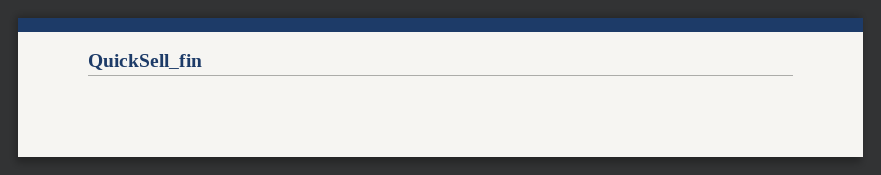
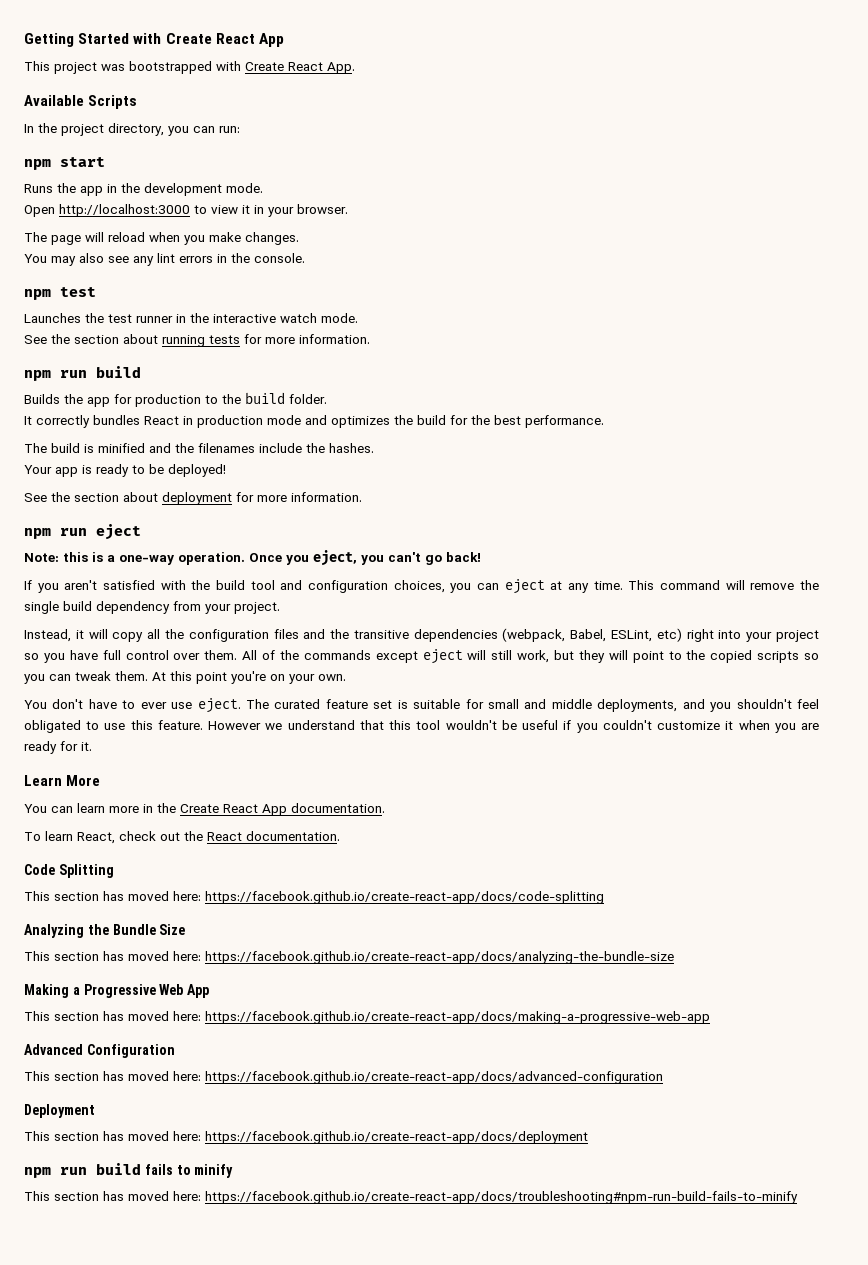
[88,54,202,70] QuickSell_fin -> [24,33,284,47] [24,61,355,74] [24,95,138,109] [24,123,240,136] [24,157,105,170] [24,183,263,196] [24,204,348,217] [24,232,299,245] [24,253,305,266] [24,287,96,300] [24,313,358,323] [24,334,370,347] [24,366,141,381] [24,392,327,407] [24,415,604,428] [24,443,374,453] [24,464,226,477] [24,492,362,505] [24,524,141,540] [24,550,481,566] [24,579,819,594] [24,601,280,614] [24,628,819,642] [24,649,819,664] [24,671,346,684] [24,698,820,713] [24,720,819,733] [24,741,92,754] [24,775,101,786] [24,803,385,816] [24,831,340,844] [24,864,114,878] [24,891,604,904] [24,924,186,938] [24,951,674,964] [24,984,210,998] [24,1011,710,1024] [24,1044,175,1058] [24,1071,663,1084] [24,1104,95,1118] [24,1131,588,1144] [24,1163,234,1178] [24,1191,798,1204] Getting Started with Create React App // This project was bootstrapped with Create React App. // Available Scripts // In the project directory, you can run: // npm start // Runs the app in the development mode. // Open http://localhost:3000 to view it in your browser. // The page will reload when you make changes. // You may also see any lint errors in the console. // npm test // Launches the test runner in the interactive watch mode. // See the section about running tests for more information. // npm run build // Builds the app for production to the build folder. // It correctly bundles React in production mode and optimizes the build for the best performance. // The build is minified and the filenames include the hashes. // Your app is ready to be deployed! // See the section about deployment for more information. // npm run eject // Note: this is a one-way operation. Once you eject, you can't go back! // If you aren't satisfied with the build tool and configuration choices, you can eject at any time. This command will remove the single build dependency from your project. // Instead, it will copy all the configuration files and the transitive dependencies (webpack, Babel, ESLint, etc) right into your project so you have full control over them. All of the commands except eject will still work, but they will point to the copied scripts so you can tweak them. At this point you're on your own. // You don't have to ever use eject. The curated feature set is suitable for small and middle deployments, and you shouldn't feel obligated to use this feature. However we understand that this tool wouldn't be useful if you couldn't customize it when you are ready for it. // Learn More // You can learn more in the Create React App documentation. // To learn React, check out the React documentation. // Code Splitting // This section has moved here: https://facebook.github.io/create-react-app/docs/code-splitting // Analyzing the Bundle Size // This section has moved here: https://facebook.github.io/create-react-app/docs/analyzing-the-bundle-size // Making a Progressive Web App // This section has moved here: https://facebook.github.io/create-react-app/docs/making-a-progressive-web-app // Advanced Configuration // This section has moved here: https://facebook.github.io/create-react-app/docs/advanced-configuration // Deployment // This section has moved here: https://facebook.github.io/create-react-app/docs/deployment // npm run build fails to minify // This section has moved here: https://facebook.github.io/create-react-app/docs/troubleshooting#npm-run-build-fails-to-minify

